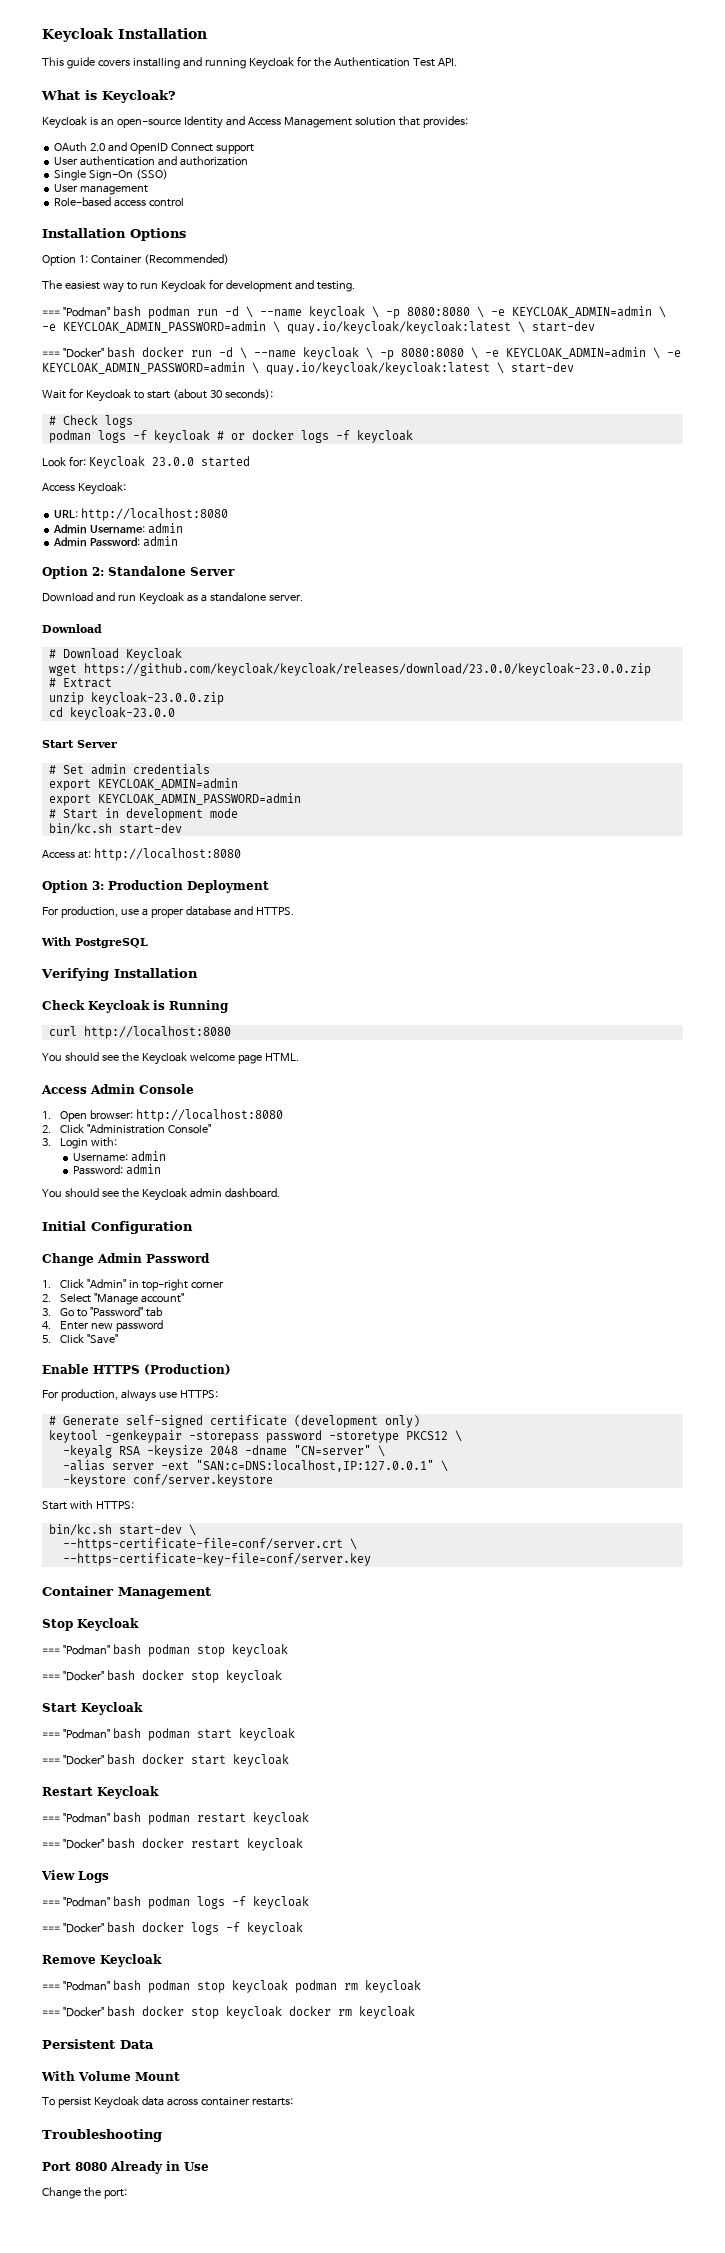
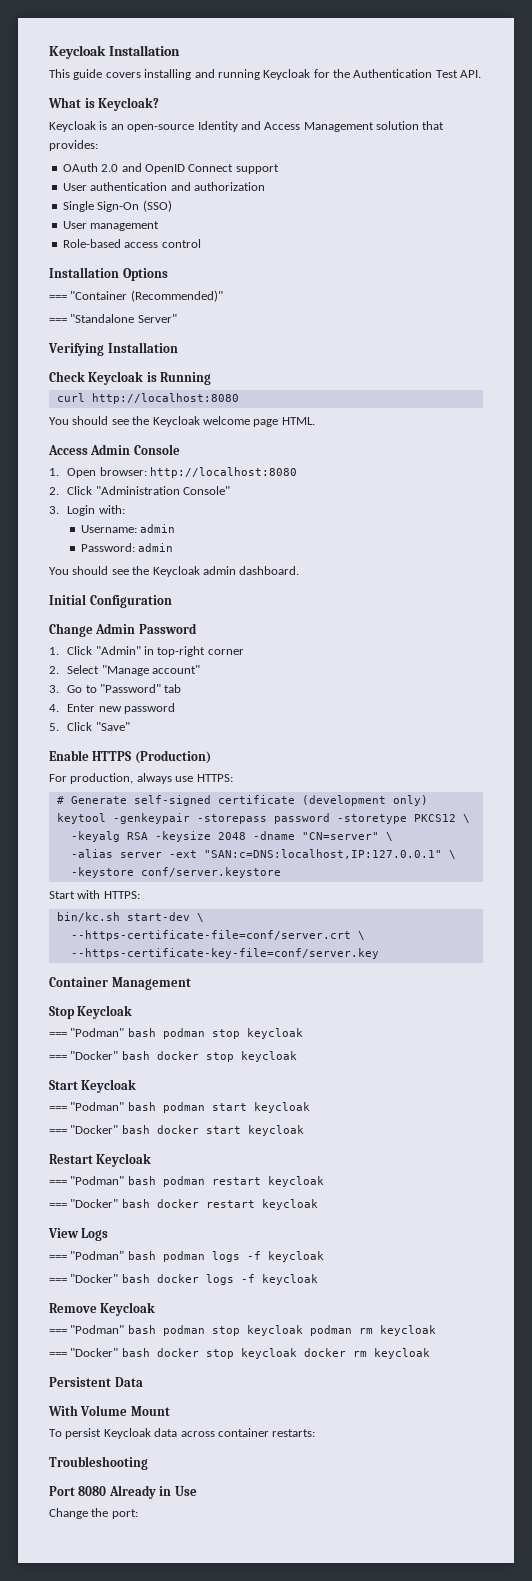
[42,254,229,266] [42,279,355,293] [42,306,666,319] [42,321,595,334] [42,347,681,360] [42,362,574,375] [42,388,273,402] [48,415,133,428] [48,430,413,443] [42,456,250,469] [42,482,126,495] [54,508,229,521] [53,523,184,534] [53,536,179,547] [42,566,235,579] [42,592,303,605] [42,624,102,633] [48,648,182,661] [48,663,651,676] [48,678,112,688] [48,692,224,705] [48,707,175,720] [42,740,117,748] [48,764,210,775] [48,778,238,791] [48,793,301,806] [48,808,238,821] [48,823,182,835] [42,848,241,861] [42,880,269,893] [42,906,294,918] [41,937,148,948] Option 1: Container (Recommended) // The easiest way to run Keycloak for development and testing. // === "Podman" bash podman run -d \ --name keycloak \ -p 8080:8080 \ -e KEYCLOAK_ADMIN=admin \ -e KEYCLOAK_ADMIN_PASSWORD=admin \ quay.io/keycloak/keycloak:latest \ start-dev // === "Docker" bash docker run -d \ --name keycloak \ -p 8080:8080 \ -e KEYCLOAK_ADMIN=admin \ -e KEYCLOAK_ADMIN_PASSWORD=admin \ quay.io/keycloak/keycloak:latest \ start-dev // Wait for Keycloak to start (about 30 seconds): // # Check logs // podman logs -f keycloak # or docker logs -f keycloak // Look for: Keycloak 23.0.0 started // Access Keycloak: // URL: http://localhost:8080 // Admin Username: admin // Admin Password: admin // Option 2: Standalone Server // Download and run Keycloak as a standalone server. // Download // # Download Keycloak // wget https://github.com/keycloak/keycloak/releases/download/23.0.0/keycloak-23.0.0.zip // # Extract // unzip keycloak-23.0.0.zip // cd keycloak-23.0.0 // Start Server // # Set admin credentials // export KEYCLOAK_ADMIN=admin // export KEYCLOAK_ADMIN_PASSWORD=admin // # Start in development mode // bin/kc.sh start-dev // Access at: http://localhost:8080 // Option 3: Production Deployment // For production, use a proper database and HTTPS. // With PostgreSQL -> [49,290,223,302] [49,314,177,323] === "Container (Recommended)" // === "Standalone Server"

